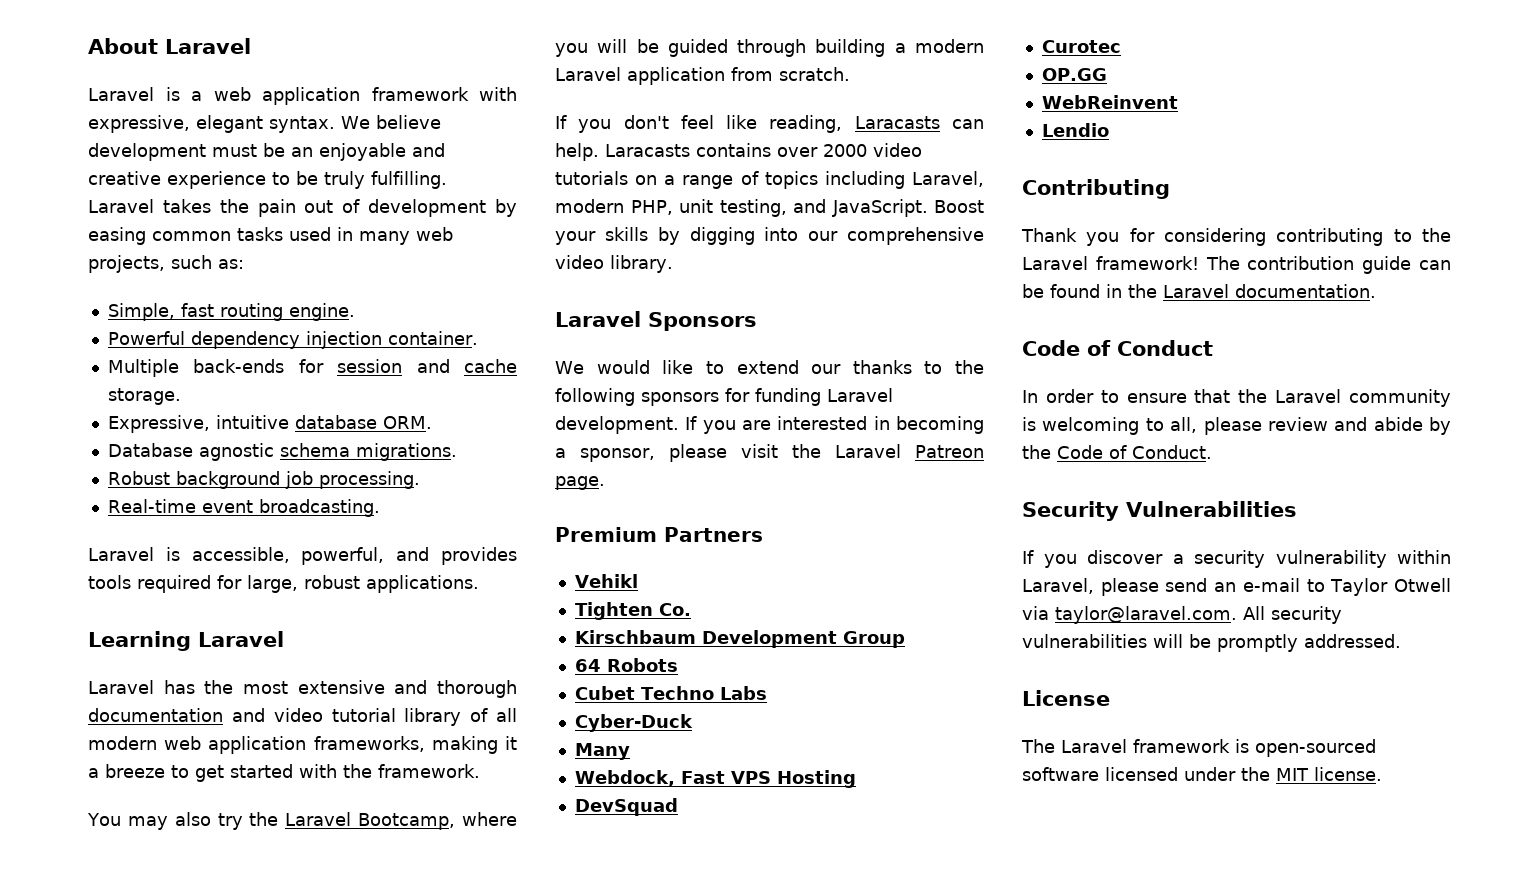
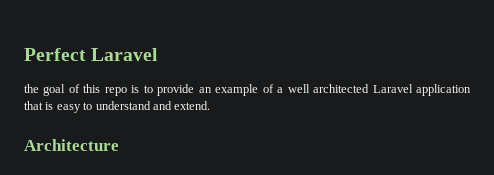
[88,38,251,54] [88,87,517,105] [88,115,441,133] [88,143,445,161] [88,171,447,189] [88,199,517,217] [88,227,453,245] [88,255,244,273] [107,303,355,321] [107,331,478,349] [107,359,517,377] [107,388,181,405] [107,415,432,433] [107,443,457,461] [107,471,420,489] [107,499,380,517] [88,547,517,565] [88,575,479,593] [88,631,284,651] [88,680,517,698] [88,708,517,726] [88,736,517,754] [88,764,480,782] [87,812,517,830] [555,39,984,57] [555,67,850,85] [555,115,984,133] [555,143,922,161] [555,171,984,189] [555,199,984,217] [555,227,984,245] [555,255,673,273] [555,311,757,331] [555,360,984,374] [555,388,893,406] [555,416,984,434] [555,444,985,462] [555,476,605,490] [555,527,763,542] [574,574,638,588] [574,602,691,620] [574,630,905,648] [574,658,678,672] [574,686,767,700] [574,714,693,732] [574,743,630,760] [574,770,856,788] [574,798,678,816] [1041,40,1121,53] [1041,68,1107,81] [1041,95,1178,109] [1041,123,1109,137] [1022,179,1170,199] [1021,228,1451,246] [1022,256,1451,274] [1022,284,1376,298] [1022,340,1213,356] [1022,389,1451,407] [1022,417,1451,435] [1022,445,1212,459] [1022,501,1297,521] [1022,550,1451,568] [1022,578,1451,596] [1022,606,1342,624] [1022,634,1401,652] [1022,690,1110,706] [1021,739,1376,757] [1022,767,1382,781] About Laravel // Laravel is a web application framework with expressive, elegant syntax. We believe development must be an enjoyable and creative experience to be truly fulfilling. Laravel takes the pain out of development by easing common tasks used in many web projects, such as: // Simple, fast routing engine. // Powerful dependency injection container. // Multiple back-ends for session and cache storage. // Expressive, intuitive database ORM. // Database agnostic schema migrations. // Robust background job processing. // Real-time event broadcasting. // Laravel is accessible, powerful, and provides tools required for large, robust applications. // Learning Laravel // Laravel has the most extensive and thorough documentation and video tutorial library of all modern web application frameworks, making it a breeze to get started with the framework. // You may also try the Laravel Bootcamp, where you will be guided through building a modern Laravel application from scratch. // If you don't feel like reading, Laracasts can help. Laracasts contains over 2000 video tutorials on a range of topics including Laravel, modern PHP, unit testing, and JavaScript. Boost your skills by digging into our comprehensive video library. // Laravel Sponsors // We would like to extend our thanks to the following sponsors for funding Laravel development. If you are interested in becoming a sponsor, please visit the Laravel Patreon page. // Premium Partners // Vehikl // Tighten Co. // Kirschbaum Development Group // 64 Robots // Cubet Techno Labs // Cyber-Duck // Many // Webdock, Fast VPS Hosting // DevSquad // Curotec // OP.GG // WebReinvent // Lendio // Contributing // Thank you for considering contributing to the Laravel framework! The contribution guide can be found in the Laravel documentation. // Code of Conduct // In order to ensure that the Laravel community is welcoming to all, please review and abide by the Code of Conduct. // Security Vulnerabilities // If you discover a security vulnerability within Laravel, please send an e-mail to Taylor Otwell via taylor@laravel.com. All security vulnerabilities will be promptly addressed. // License // The Laravel framework is open-sourced software licensed under the MIT license. -> [24,48,159,61] [24,84,471,96] [24,101,211,113] [24,139,119,151] Perfect Laravel // the goal of this repo is to provide an example of a well architected Laravel application that is easy to understand and extend. // Architecture

